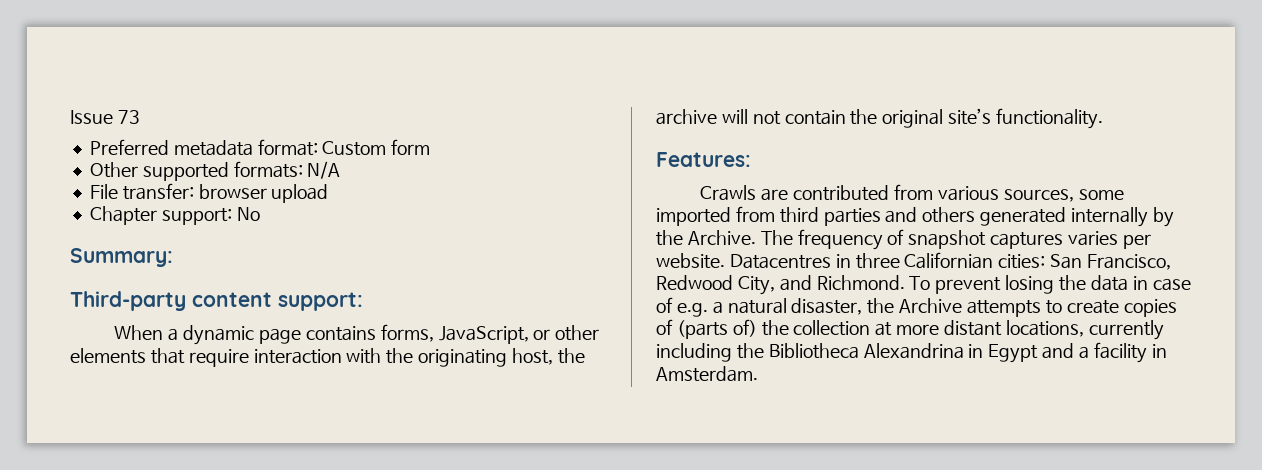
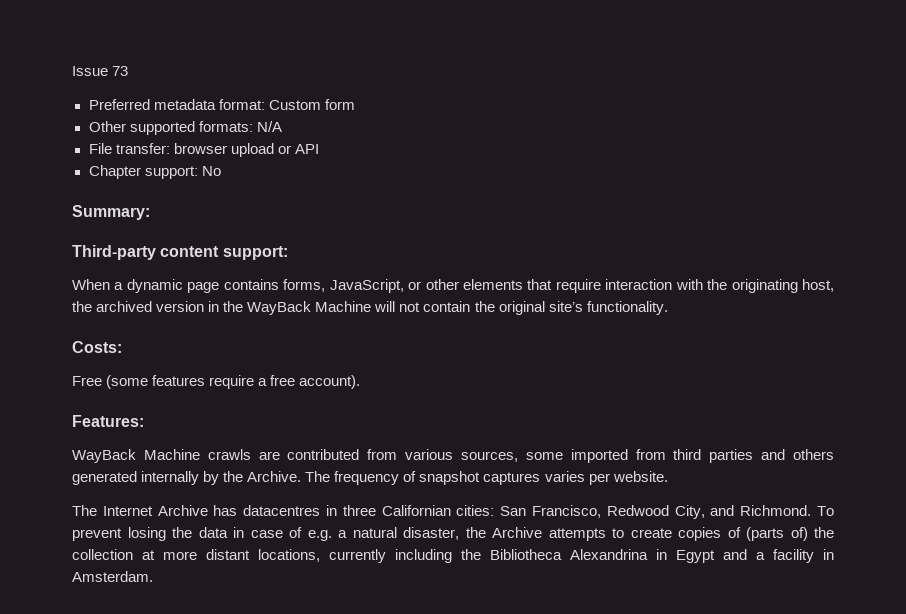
(329, 193) none -> [277,144,319,154] or API
[656,109,717,125] archive -> [96,301,372,315] archived version in the WayBack Machine
[656,152,751,167] [700,185,757,201] Features: // Crawls -> [72,341,122,353] [72,375,361,389] [72,415,144,427] [72,449,251,463] Costs: // Free (some features require a free account). // Features: // WayBack Machine crawls
[729,254,831,269] Datacentres -> [72,505,321,516] // The Internet Archive has datacentres

